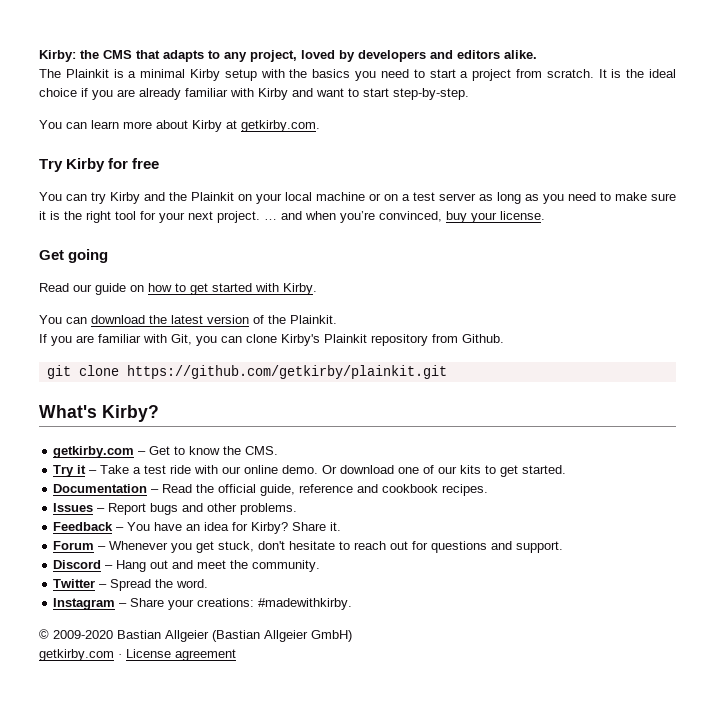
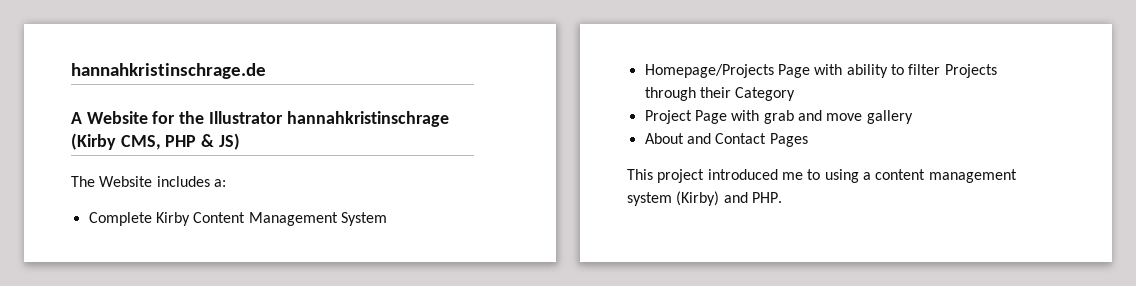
[39,50,537,62] [39,69,676,81] [39,88,469,100] [39,120,320,132] [39,158,160,172] [39,192,676,204] [39,211,545,223] [39,249,109,263] [39,283,317,295] [39,315,337,324] [39,334,504,346] [46,365,447,379] [39,405,159,422] [53,446,279,458] [53,465,567,477] [53,484,489,496] [53,503,298,515] [53,522,342,534] [53,541,564,553] [53,560,321,572] [53,579,209,591] [53,598,353,610] [39,629,352,642] [39,649,236,661] Kirby: the CMS that adapts to any project, loved by developers and editors alike. // The Plainkit is a minimal Kirby setup with the basics you need to start a project from scratch. It is the ideal choice if you are already familiar with Kirby and want to start step-by-step. // You can learn more about Kirby at getkirby.com. // Try Kirby for free // You can try Kirby and the Plainkit on your local machine or on a test server as long as you need to make sure it is the right tool for your next project. … and when you’re convinced, buy your license. // Get going // Read our guide on how to get started with Kirby. // You can download the latest version of the Plainkit. // If you are familiar with Git, you can clone Kirby's Plainkit repository from Github. // git clone https://github.com/getkirby/plainkit.git // What's Kirby? // getkirby.com – Get to know the CMS. // Try it – Take a test ride with our online demo. Or download one of our kits to get started. // Documentation – Read the official guide, reference and cookbook recipes. // Issues – Report bugs and other problems. // Feedback – You have an idea for Kirby? Share it. // Forum – Whenever you get stuck, don't hesitate to reach out for questions and support. // Discord – Hang out and meet the community. // Twitter – Spread the word. // Instagram – Share your creations: #madewithkirby. // © 2009-2020 Bastian Allgeier (Bastian Allgeier GmbH) // getkirby.com · License agreement -> [71,63,266,79] [71,111,449,127] [71,133,240,150] [71,176,226,187] [88,212,387,226] [644,64,997,78] [644,87,796,101] [644,110,913,124] [644,133,808,147] [627,169,1017,183] [627,191,782,206] hannahkristinschrage.de // A Website for the Illustrator hannahkristinschrage (Kirby CMS, PHP & JS) // The Website includes a: // Complete Kirby Content Management System // Homepage/Projects Page with ability to filter Projects through their Category // Project Page with grab and move gallery // About and Contact Pages // This project introduced me to using a content management system (Kirby) and PHP.

